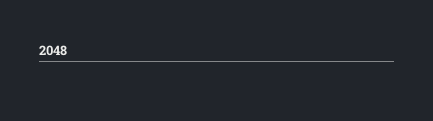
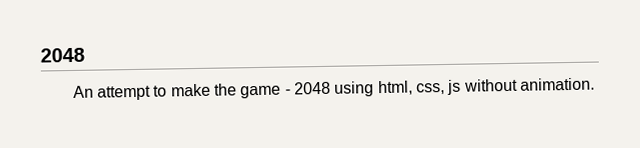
[39,45,67,56] 2048 -> [40,47,85,63] [72,77,595,101] 2048 // An attempt to make the game - 2048 using html, css, js without animation.

